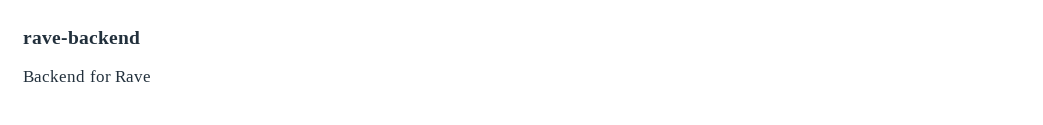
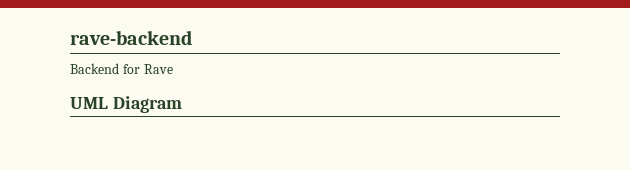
(152, 76) none -> [70,96,182,113] // UML Diagram

